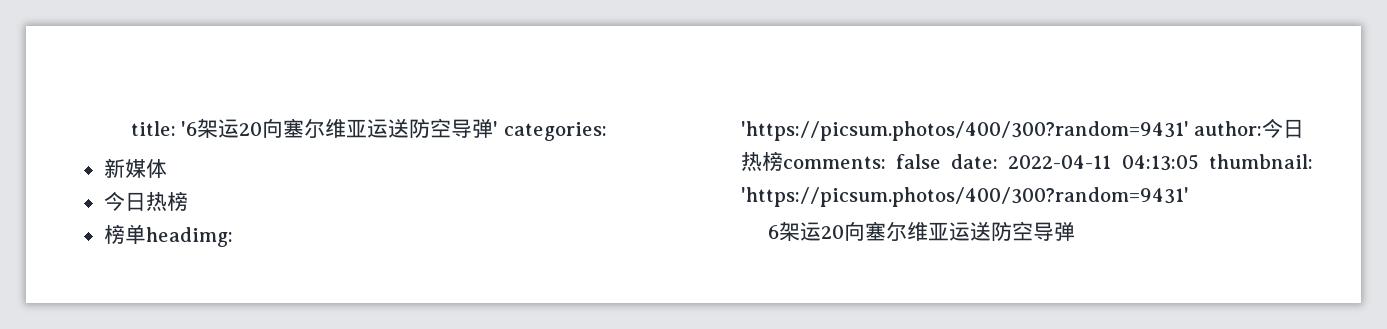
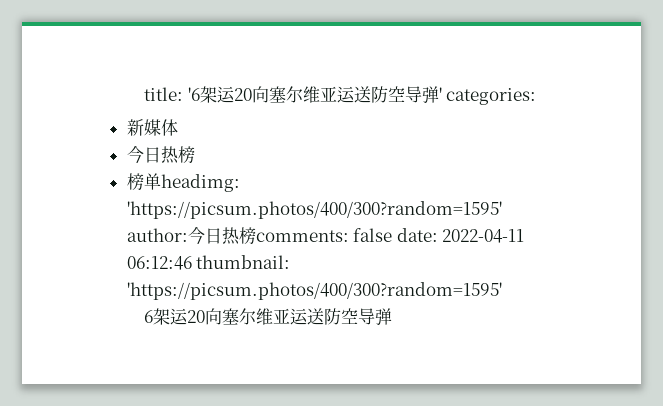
[740,121,1189,141] 'https://picsum.photos/400/300?random=9431' -> [126,201,502,219] 'https://picsum.photos/400/300?random=1595'
[1121,154,1313,171] [740,187,1189,207] 04:13:05 thumbnail: 'https://picsum.photos/400/300?random=9431' -> [126,255,291,270] [126,282,502,300] 06:12:46 thumbnail: 'https://picsum.photos/400/300?random=1595'

